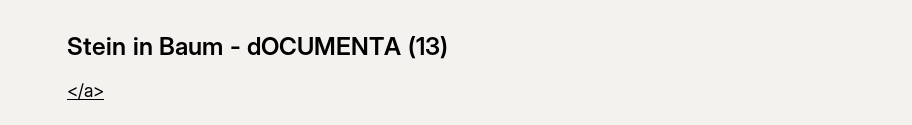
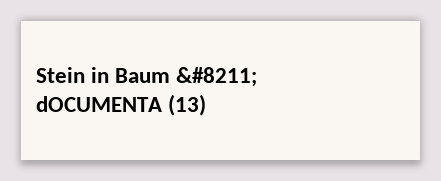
[229,46,241,55] - -> [176,67,258,87] &#8211;
[67,83,104,99] // </a> -> (207, 105) none

